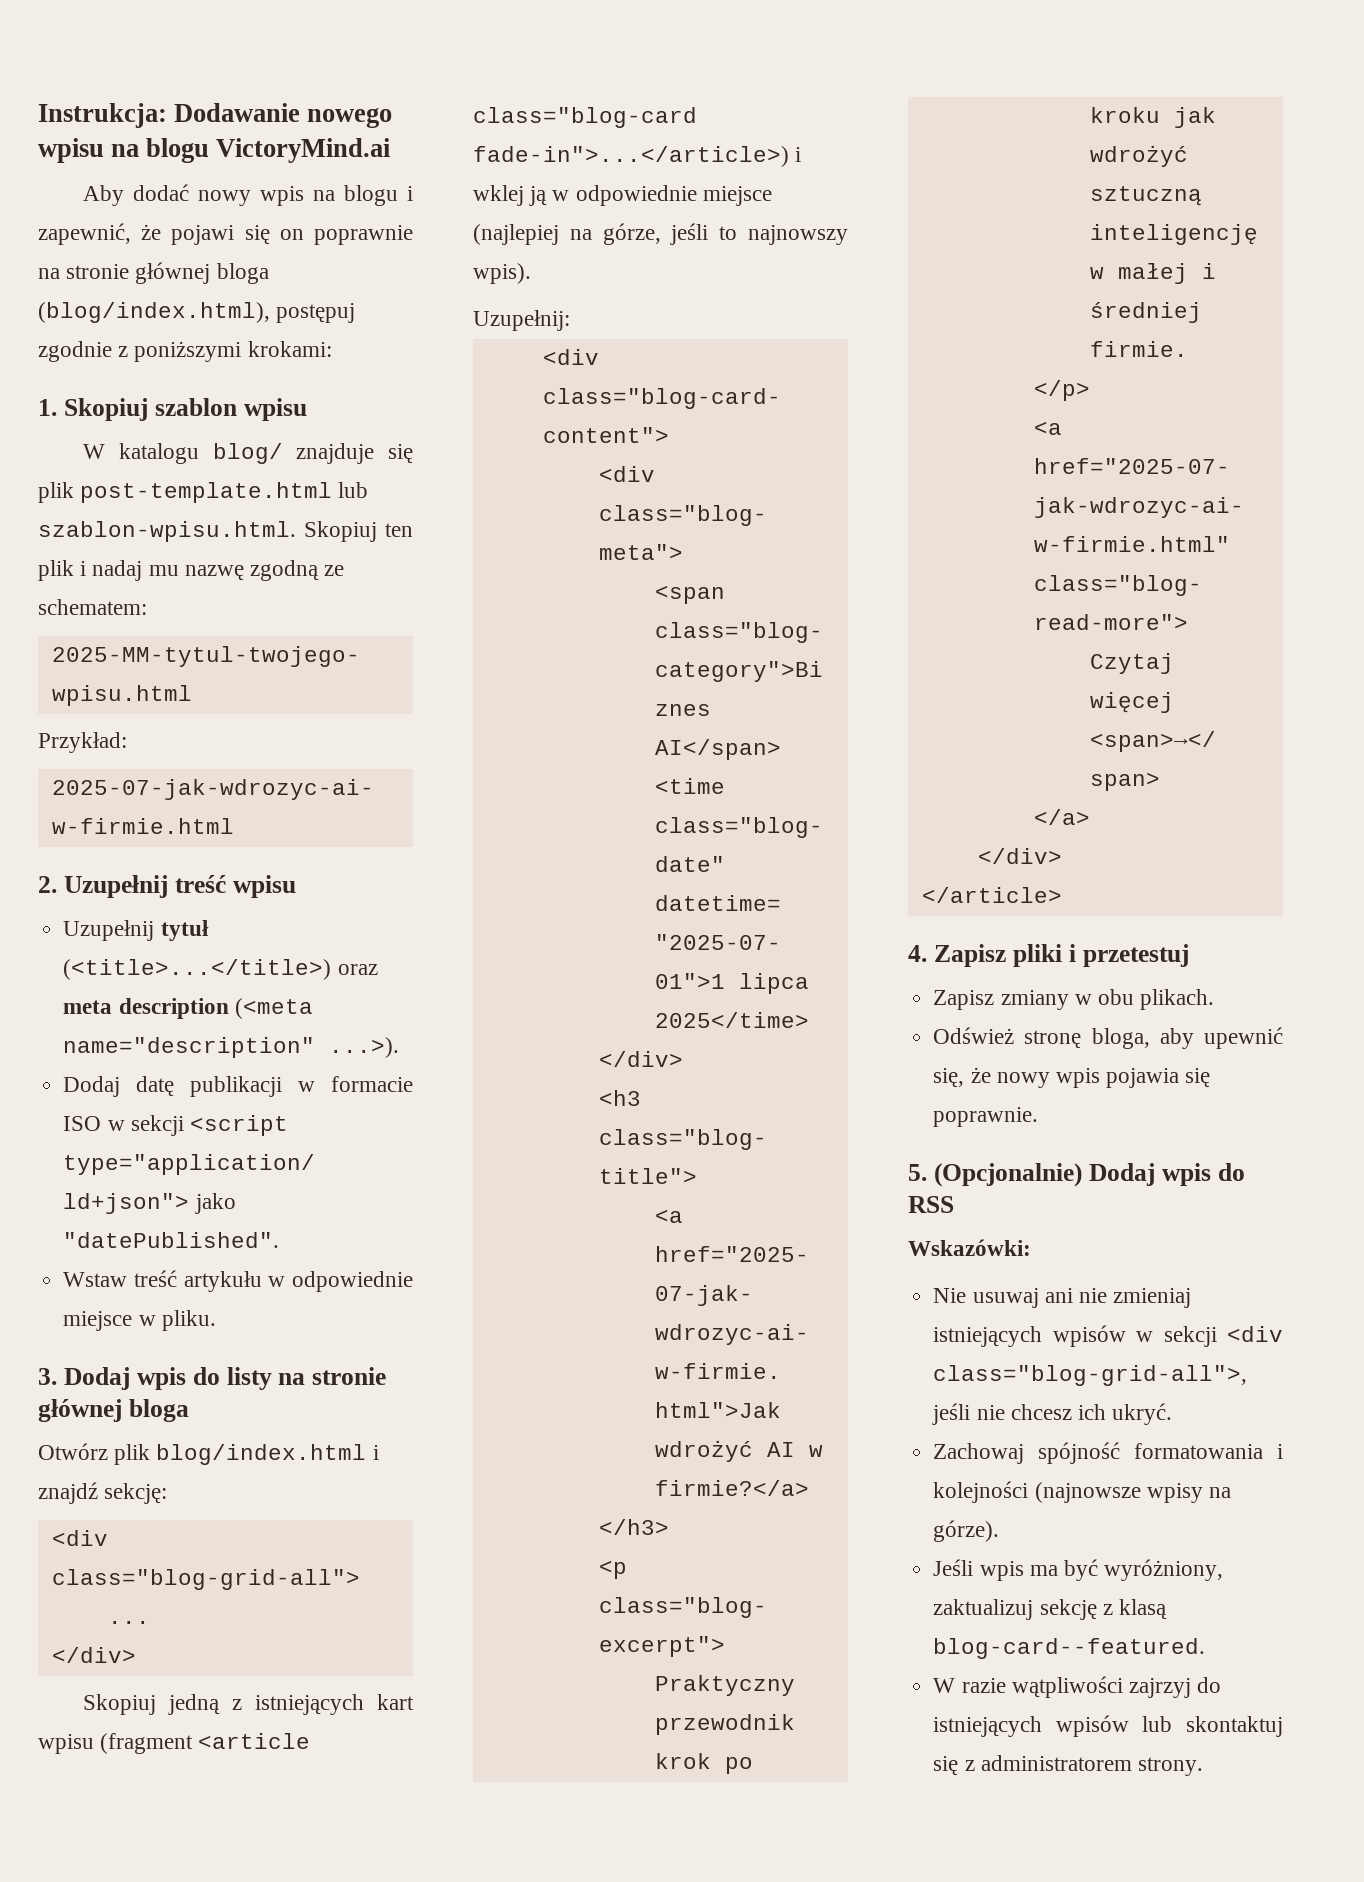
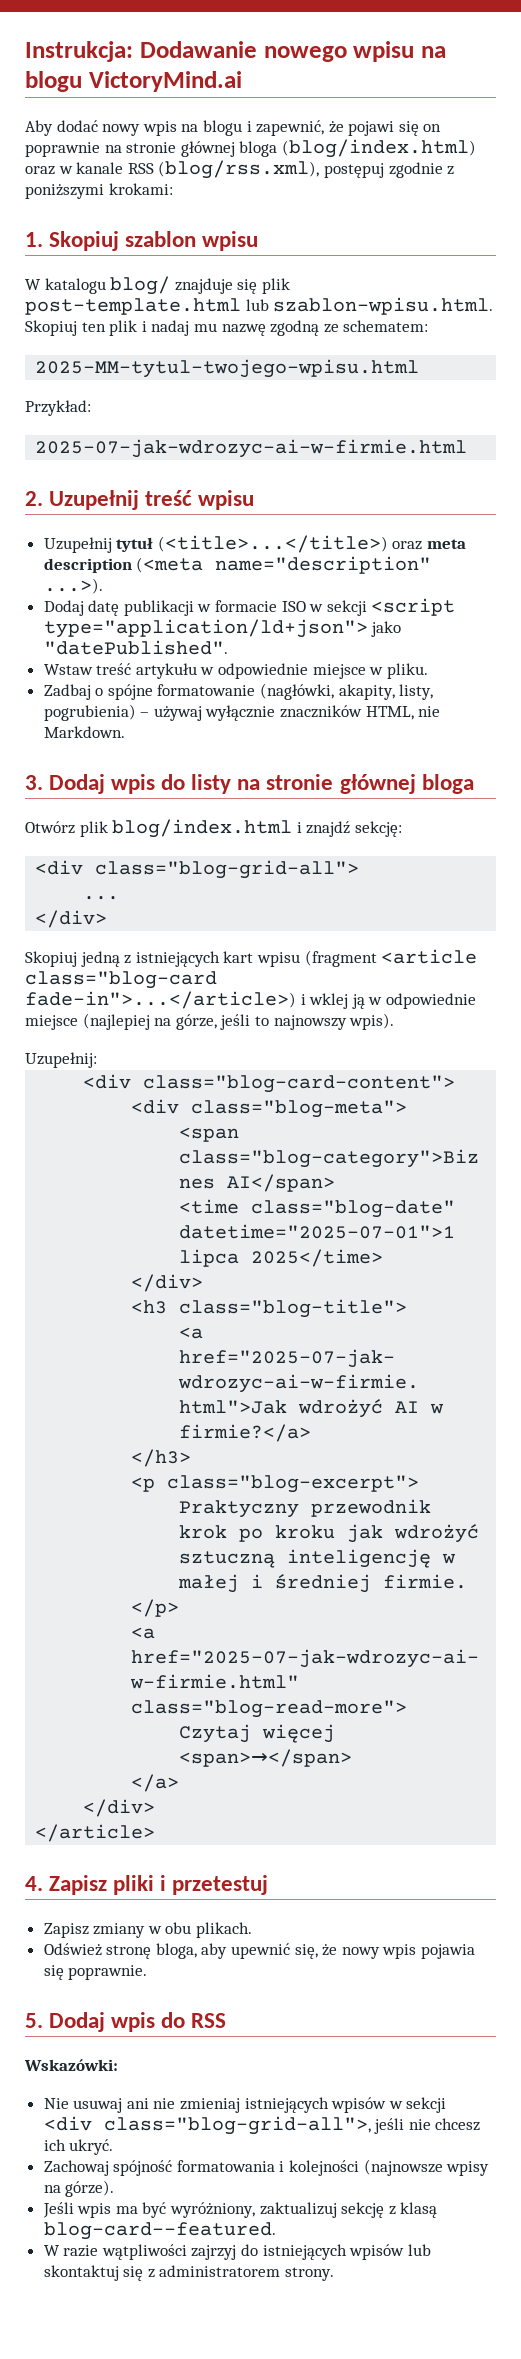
[38,302,270,323] (blog/index.html), -> [281,139,476,158] [25,160,320,179] (blog/index.html) oraz w kanale RSS (blog/rss.xml),
(216, 1320) none -> [43,683,434,700] [43,704,441,721] [43,726,125,738] // Zadbaj o spójne formatowanie (nagłówki, akapity, listy, pogrubienia) – używaj wyłącznie znaczników HTML, nie Markdown.
[933,1163,1082,1187] (Opcjonalnie) -> (43, 2020) none

